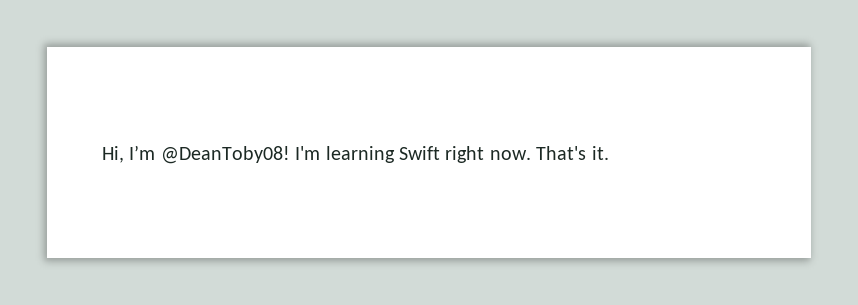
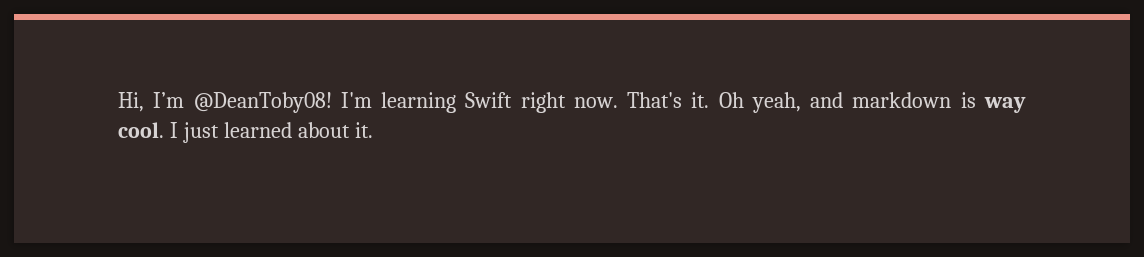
(609, 153) none -> [718,92,1026,113] [118,122,373,143] Oh yeah, and markdown is way cool. I just learned about it.

